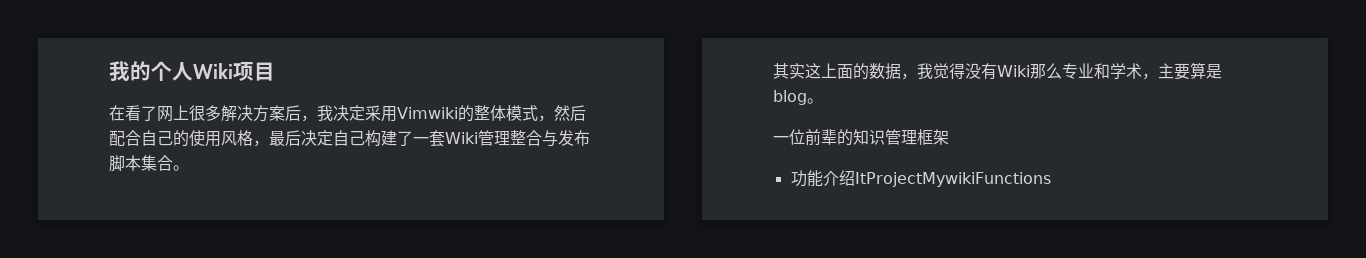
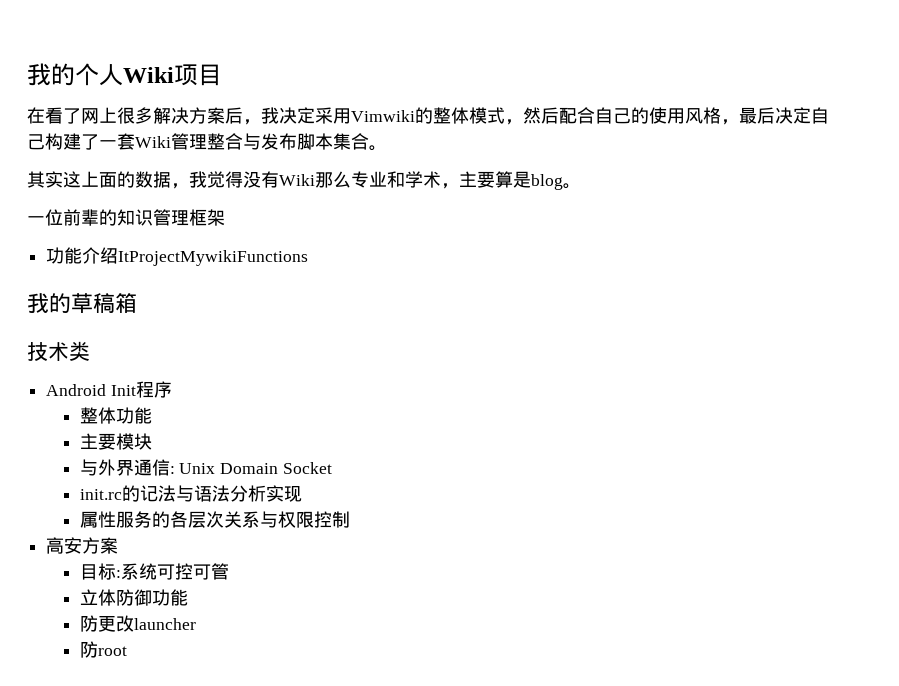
(1051, 179) none -> [27,293,137,313] [27,341,90,361] [46,381,172,398] [79,407,152,424] [79,433,152,450] [79,459,332,476] [79,485,302,502] [79,511,350,528] [46,537,119,554] [79,563,229,580] [79,589,188,606] [79,615,196,632] [79,641,127,658] // 我的草稿箱 // 技术类 // Android Init程序 // 整体功能 // 主要模块 // 与外界通信: Unix Domain Socket // init.rc的记法与语法分析实现 // 属性服务的各层次关系与权限控制 // 高安方案 // 目标:系统可控可管 // 立体防御功能 // 防更改launcher // 防root

